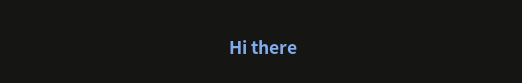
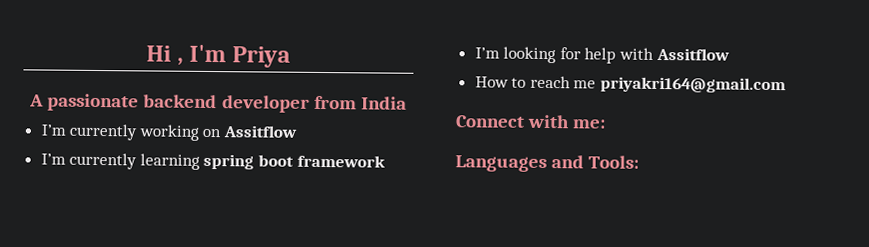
[251,40,298,54] there -> [176,44,291,68] [29,93,407,113] [40,123,298,141] [40,152,386,170] [474,46,730,64] [474,75,787,94] [455,114,607,129] [455,155,640,172] , I'm Priya // A passionate backend developer from India // I’m currently working on Assitflow // I’m currently learning spring boot framework // I’m looking for help with Assitflow // How to reach me priyakri164@gmail.com // Connect with me: // Languages and Tools:

